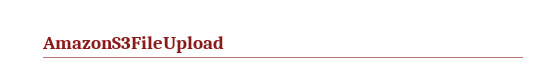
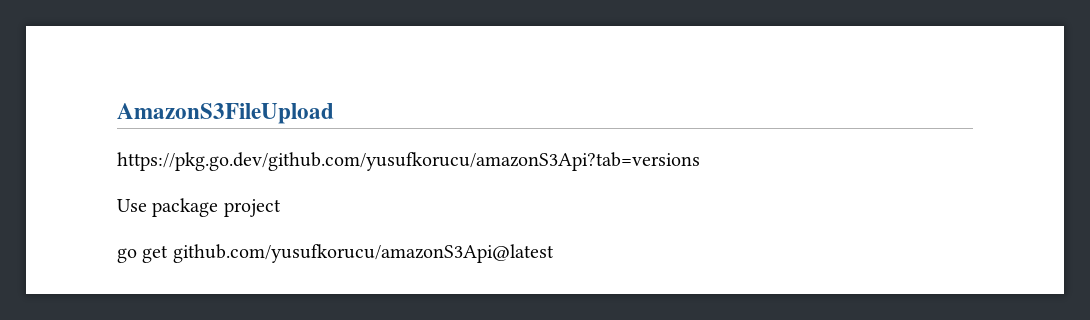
(224, 44) none -> [117,152,700,171] [117,198,281,217] [117,244,554,263] // https://pkg.go.dev/github.com/yusufkorucu/amazonS3Api?tab=versions // Use package project // go get github.com/yusufkorucu/amazonS3Api@latest

